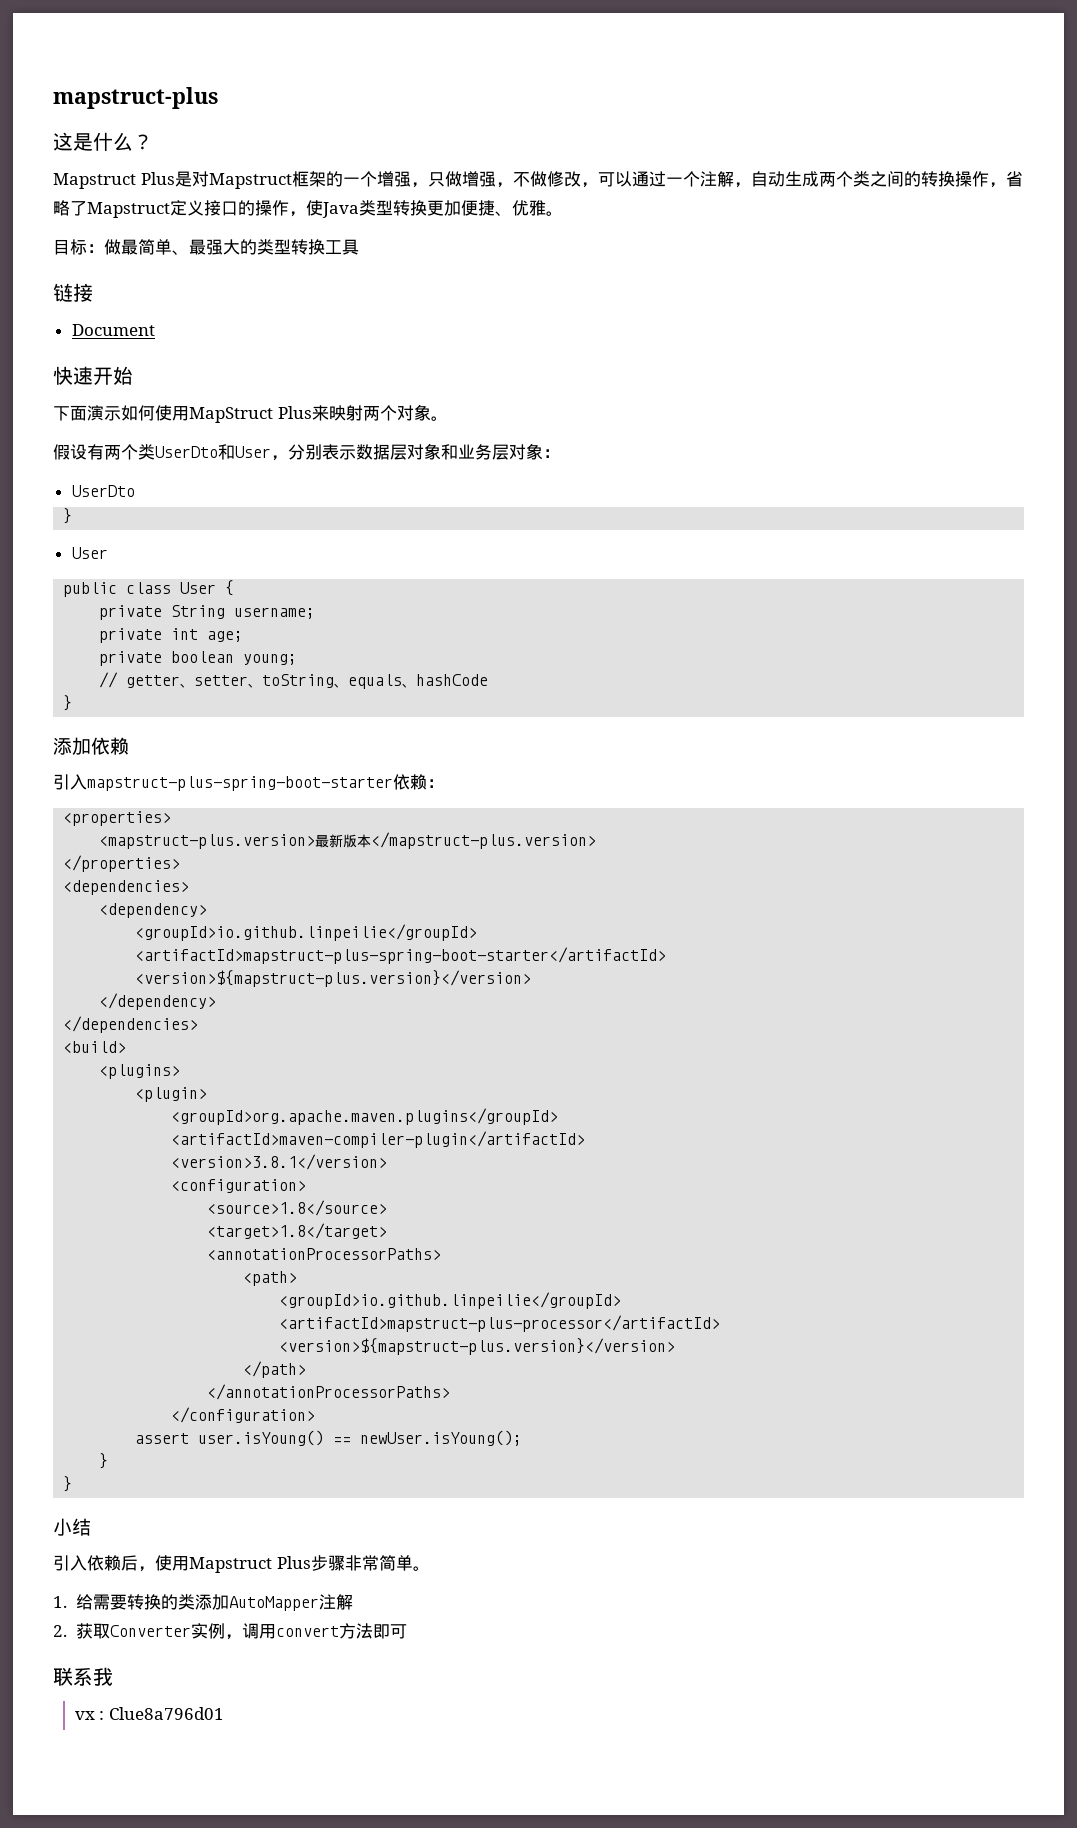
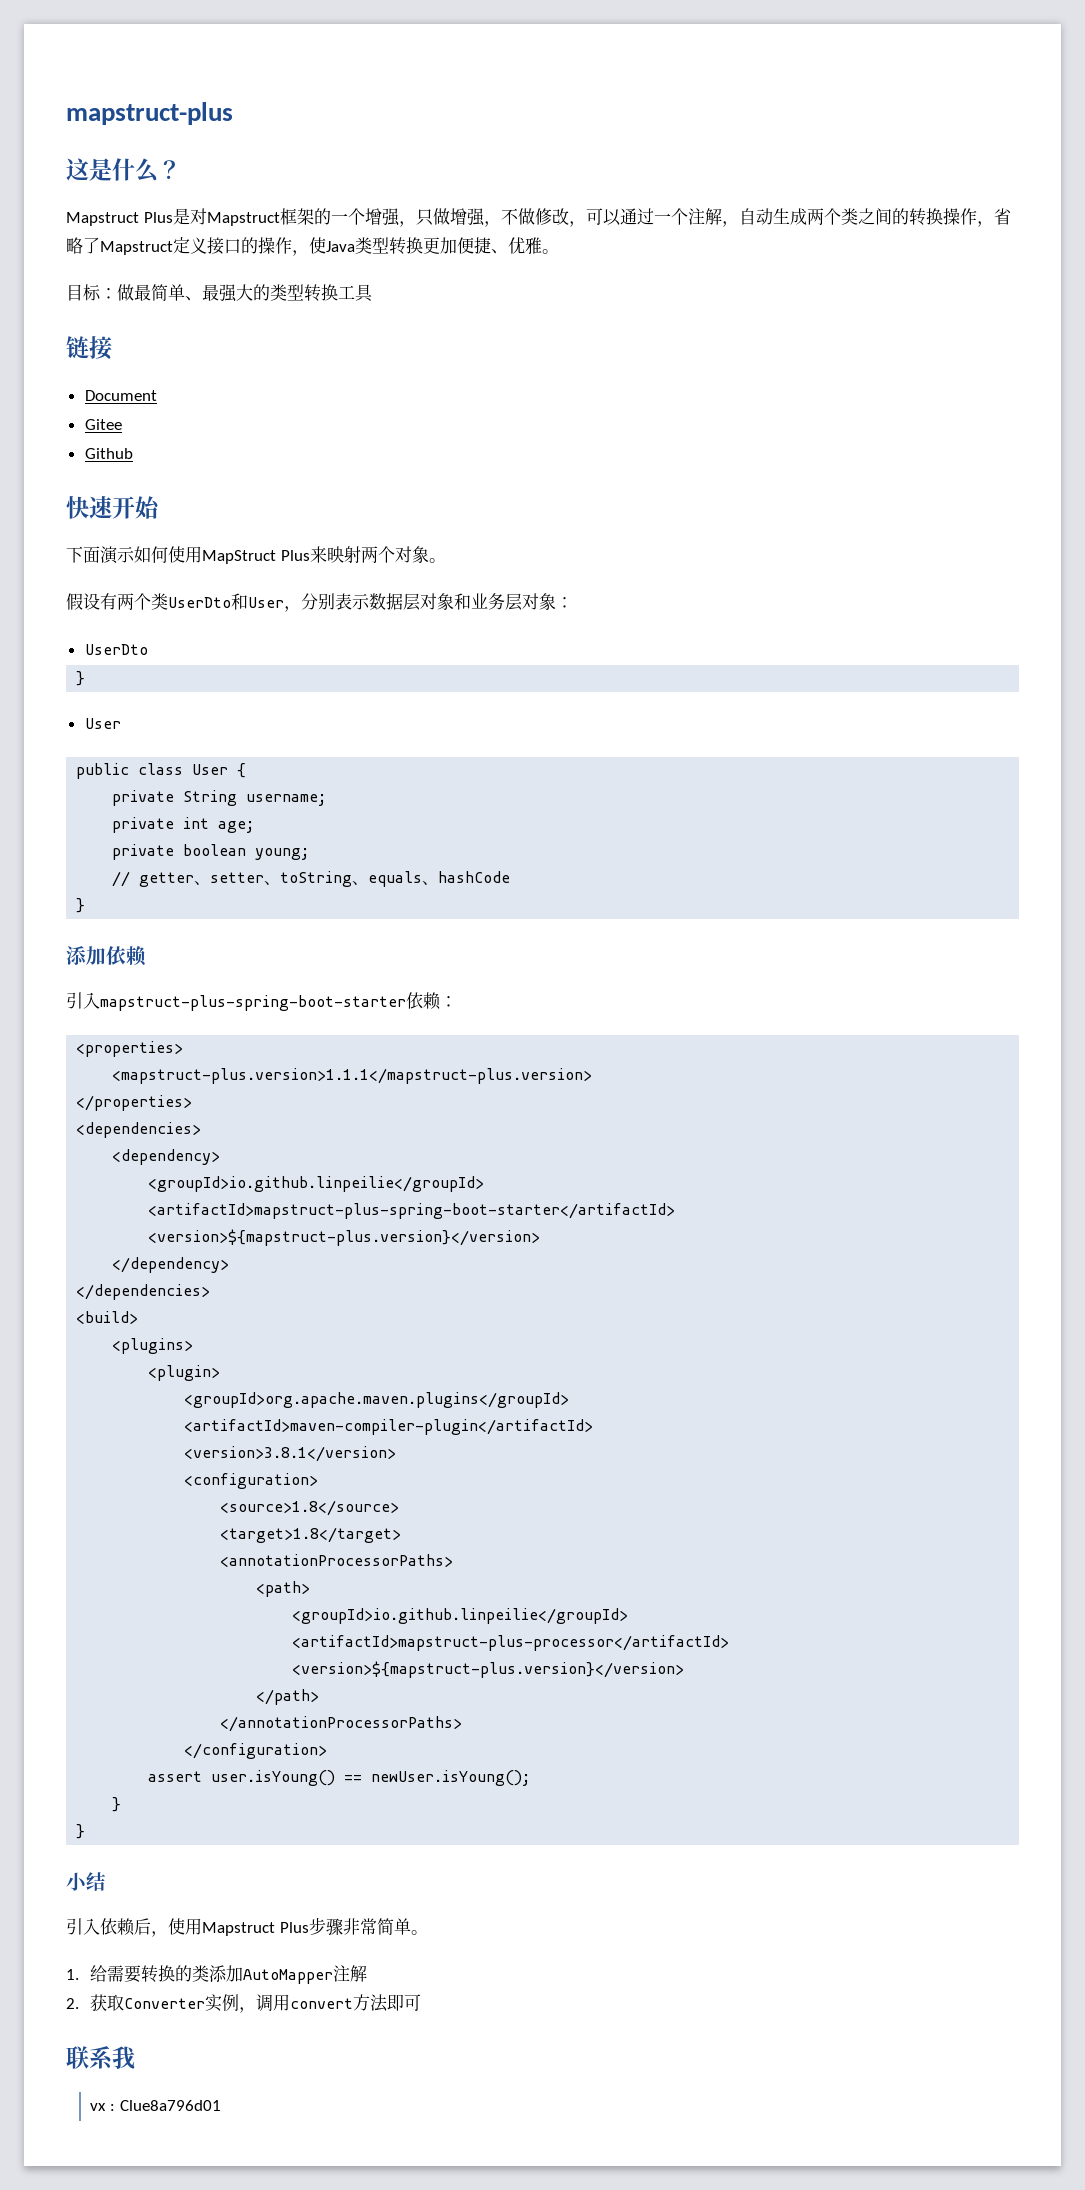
(155, 330) none -> [84,419,122,430] [84,448,133,459] // Gitee // Github
[99,832,597,849] <mapstruct-plus.version>最新版本</mapstruct-plus.version> -> [112,1068,593,1084] <mapstruct-plus.version>1.1.1</mapstruct-plus.version>

